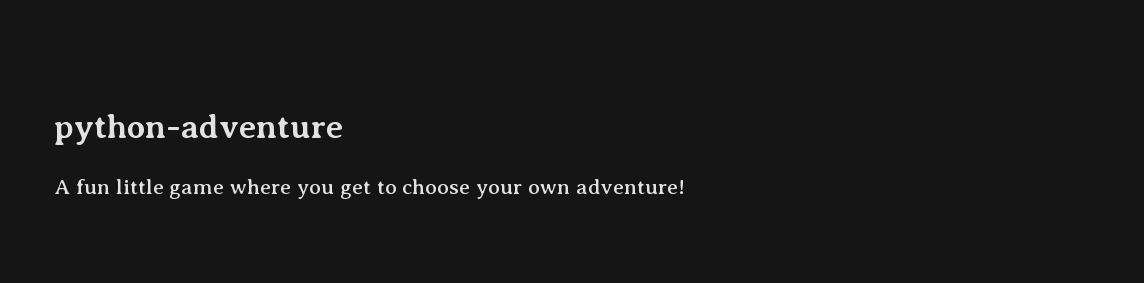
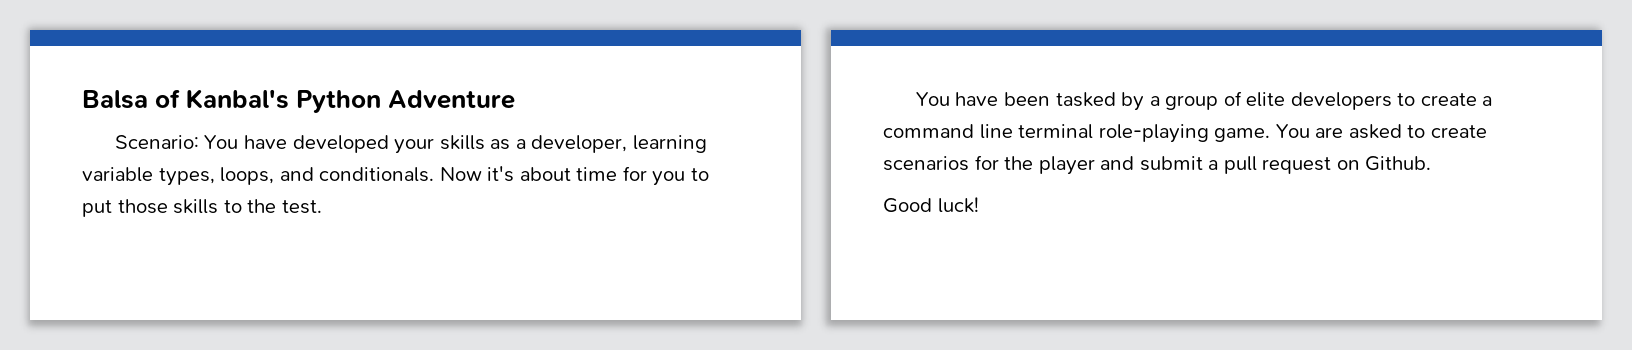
[54,114,343,145] [54,179,685,199] python-adventure // A fun little game where you get to choose your own adventure! -> [82,89,516,113] [114,135,707,154] [82,166,709,186] [82,199,322,217] [915,91,1493,111] [883,124,1487,143] [883,155,1432,175] [883,197,979,213] Balsa of Kanbal's Python Adventure // Scenario: You have developed your skills as a developer, learning variable types, loops, and conditionals. Now it's about time for you to put those skills to the test. // You have been tasked by a group of elite developers to create a command line terminal role-playing game. You are asked to create scenarios for the player and submit a pull request on Github. // Good luck!

